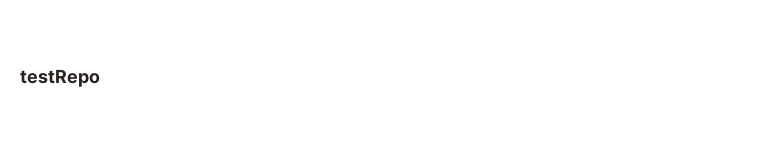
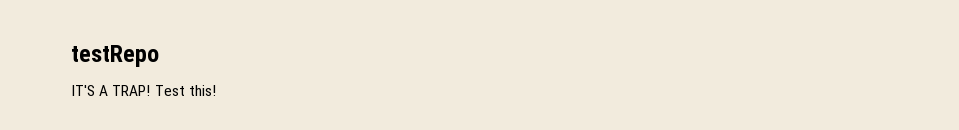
(100, 78) none -> [71,85,216,96] // IT'S A TRAP! Test this!

